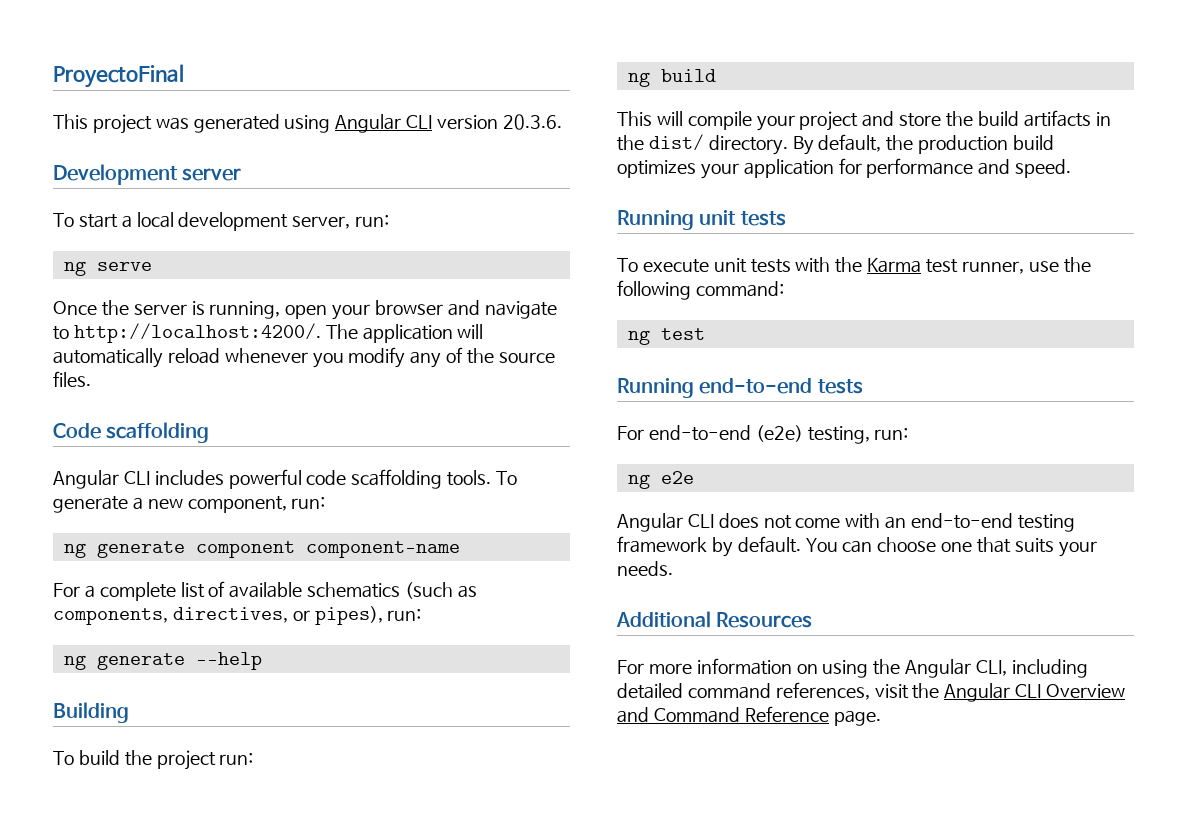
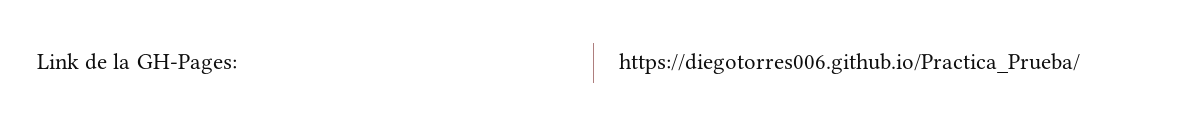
[53,64,184,88] [53,114,562,134] [53,164,242,185] [53,212,390,231] [63,261,152,276] [53,300,557,320] [53,323,484,343] [53,347,555,368] [53,371,91,387] [53,422,210,443] [53,469,518,489] [53,496,326,513] [63,541,460,558] [53,581,477,601] [53,606,422,625] [63,652,262,670] [53,702,129,723] [53,750,254,770] [627,69,716,87] [617,110,1111,131] [617,134,1055,155] [617,158,1072,179] [617,210,786,230] [617,257,1091,274] [617,280,784,300] [627,328,705,345] [617,378,863,398] [617,425,909,444] [627,471,694,489] [617,513,1075,532] [617,536,1097,557] [617,561,673,576] [616,611,813,628] [617,658,1088,678] [617,682,1126,702] [617,706,881,726] ProyectoFinal // This project was generated using Angular CLI version 20.3.6. // Development server // To start a local development server, run: // ng serve // Once the server is running, open your browser and navigate to http://localhost:4200/. The application will automatically reload whenever you modify any of the source files. // Code scaffolding // Angular CLI includes powerful code scaffolding tools. To generate a new component, run: // ng generate component component-name // For a complete list of available schematics (such as components, directives, or pipes), run: // ng generate --help // Building // To build the project run: // ng build // This will compile your project and store the build artifacts in the dist/ directory. By default, the production build optimizes your application for performance and speed. // Running unit tests // To execute unit tests with the Karma test runner, use the following command: // ng test // Running end-to-end tests // For end-to-end (e2e) testing, run: // ng e2e // Angular CLI does not come with an end-to-end testing framework by default. You can choose one that suits your needs. // Additional Resources // For more information on using the Angular CLI, including detailed command references, visit the Angular CLI Overview and Command Reference page. -> [37,53,1080,74] Link de la GH-Pages: https://diegotorres006.github.io/Practica_Prueba/

